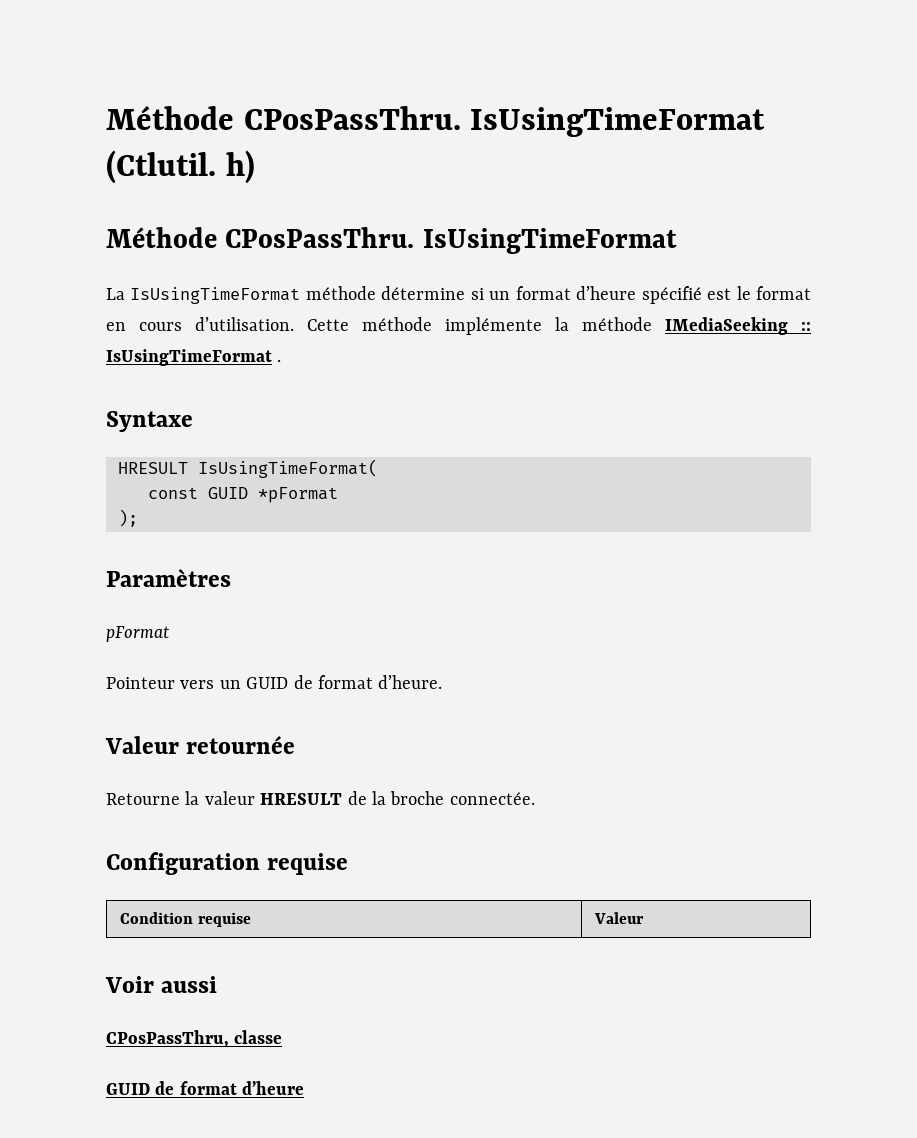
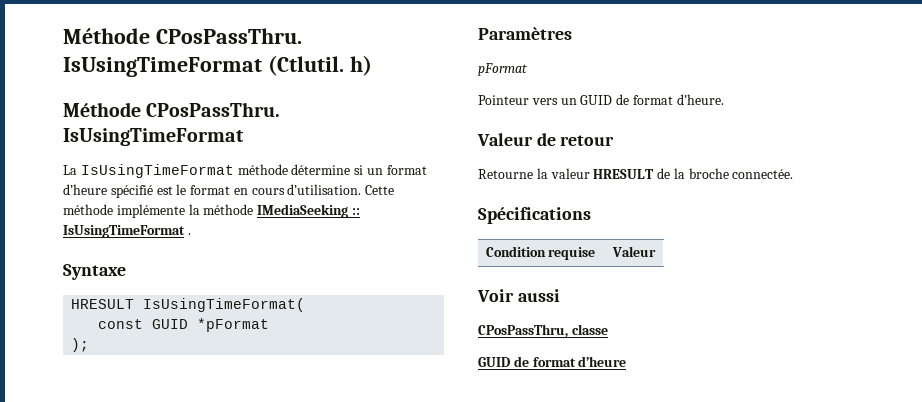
[186,735,296,754] retournée -> [536,133,615,146] de retour
[106,852,349,875] Configuration requise -> [478,207,591,224] Spécifications

